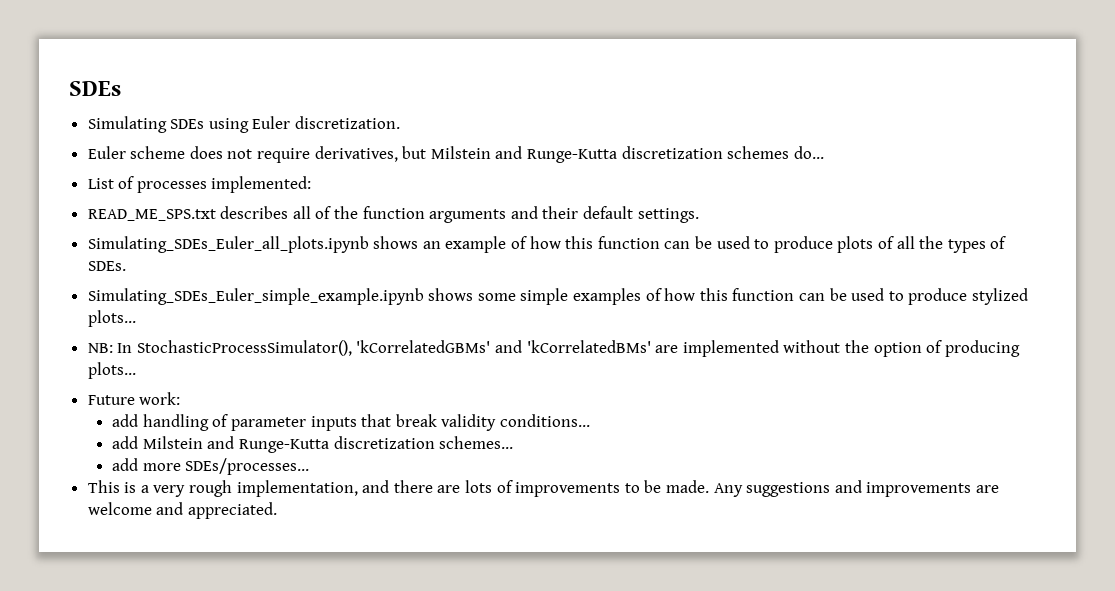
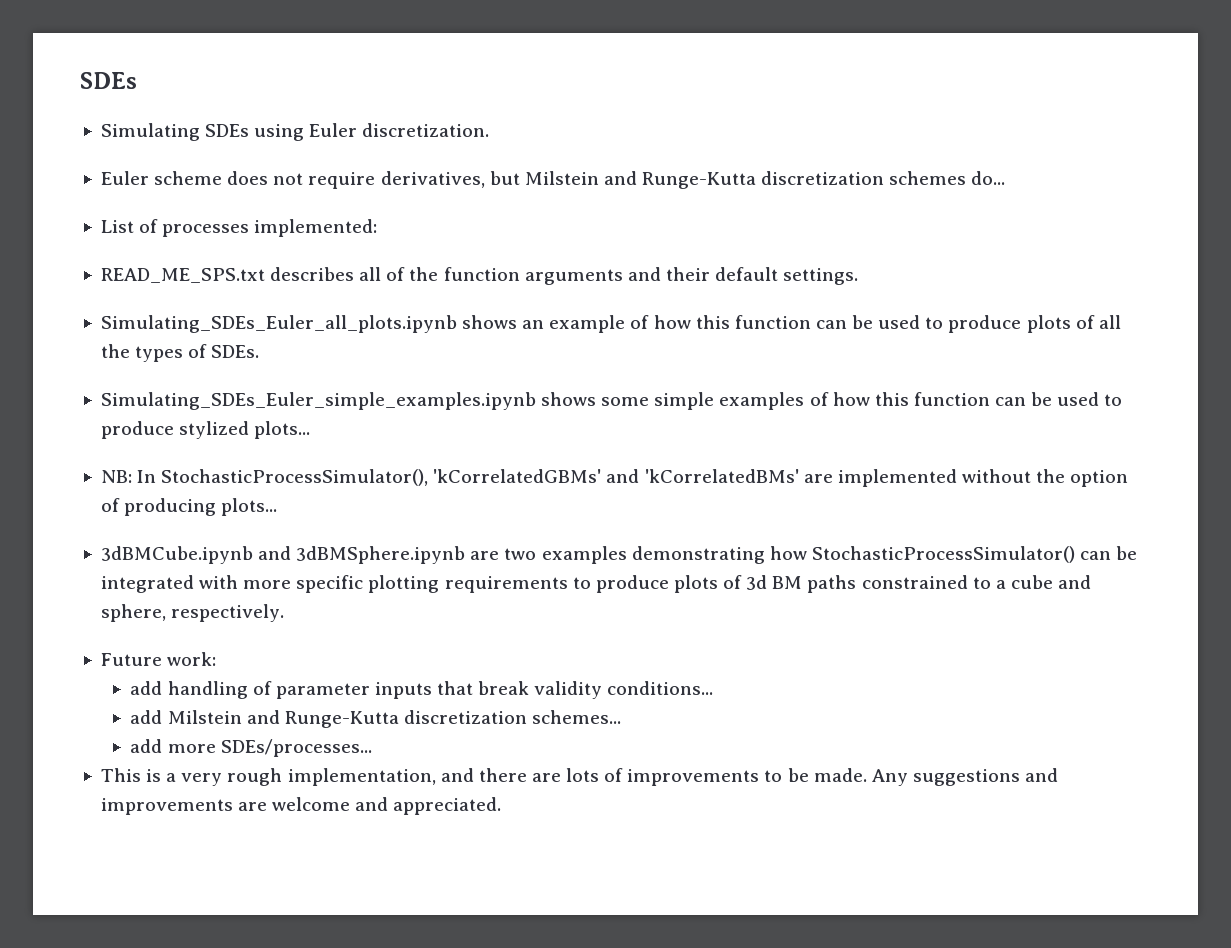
[87,288,424,305] Simulating_SDEs_Euler_simple_example.ipynb -> [100,392,536,410] Simulating_SDEs_Euler_simple_examples.ipynb
(136, 370) none -> [100,546,1138,564] [100,575,1092,593] [100,604,285,622] // 3dBMCube.ipynb and 3dBMSphere.ipynb are two examples demonstrating how StochasticProcessSimulator() can be integrated with more specific plotting requirements to produce plots of 3d BM paths constrained to a cube and sphere, respectively.

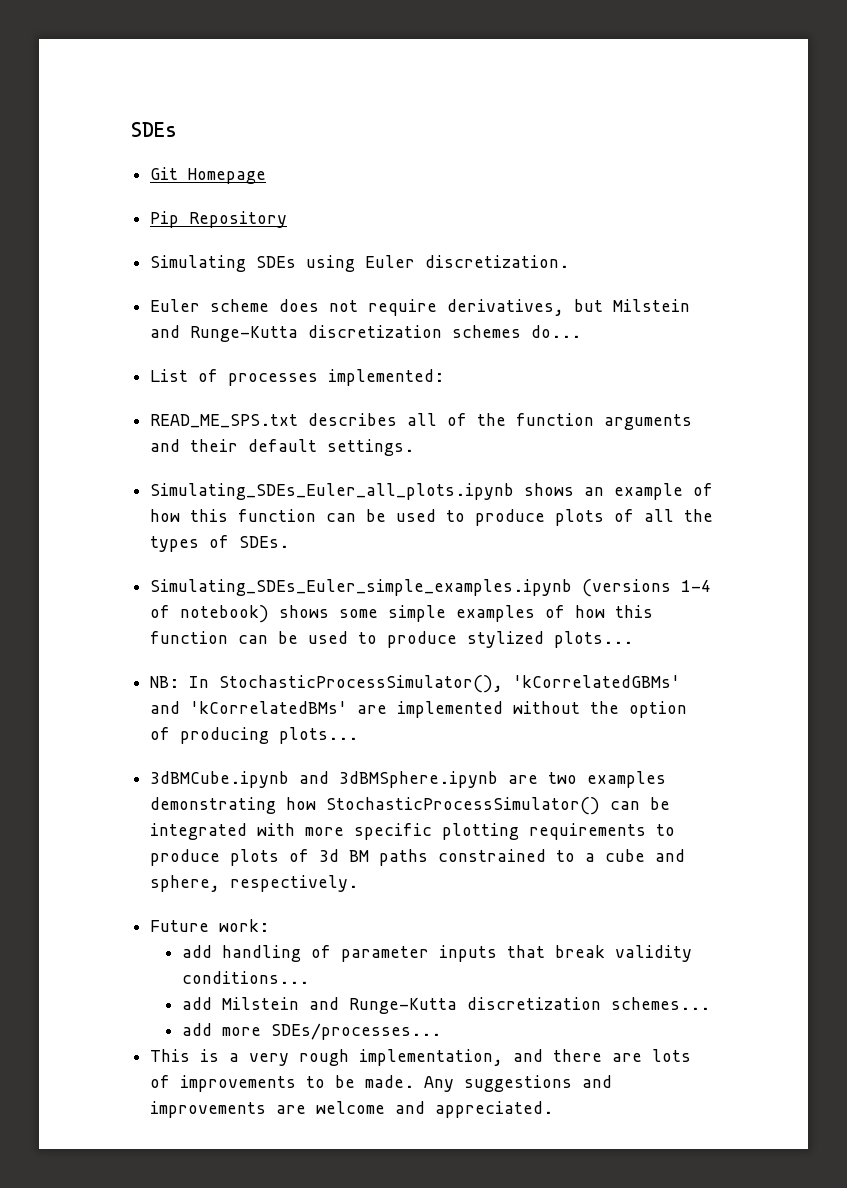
[80,72,137,89] SDEs -> [131,122,177,137] [150,167,267,184] [150,211,288,228] SDEs // Git Homepage // Pip Repository
(536, 401) none -> [582,579,712,597] [150,605,270,623] (versions 1-4 of notebook)

